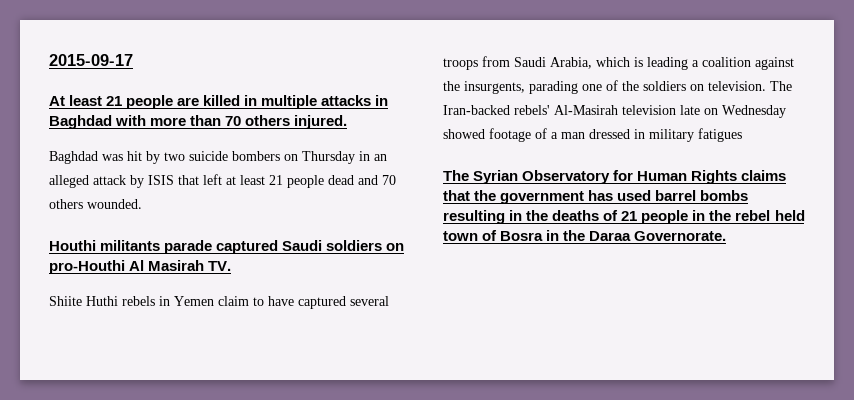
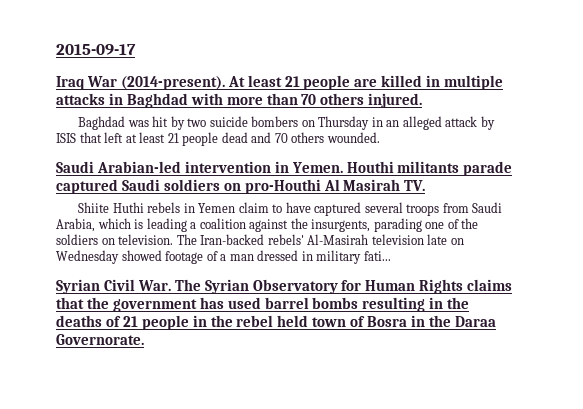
(133, 60) none -> [56,76,225,90] Iraq War (2014-present).
(142, 204) none -> [56,161,343,173] Saudi Arabian-led intervention in Yemen.
[698,128,742,142] fatigues // -> [363,251,391,261] [56,279,171,294] fati... // Syrian Civil War.

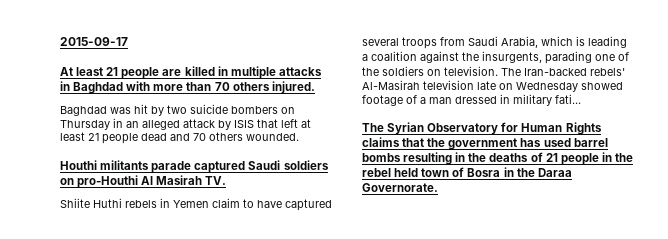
[56,76,225,90] Iraq War (2014-present). -> (128, 41) none
[56,161,343,173] Saudi Arabian-led intervention in Yemen. -> (299, 137) none
[56,279,171,294] Syrian Civil War. -> (581, 99) none

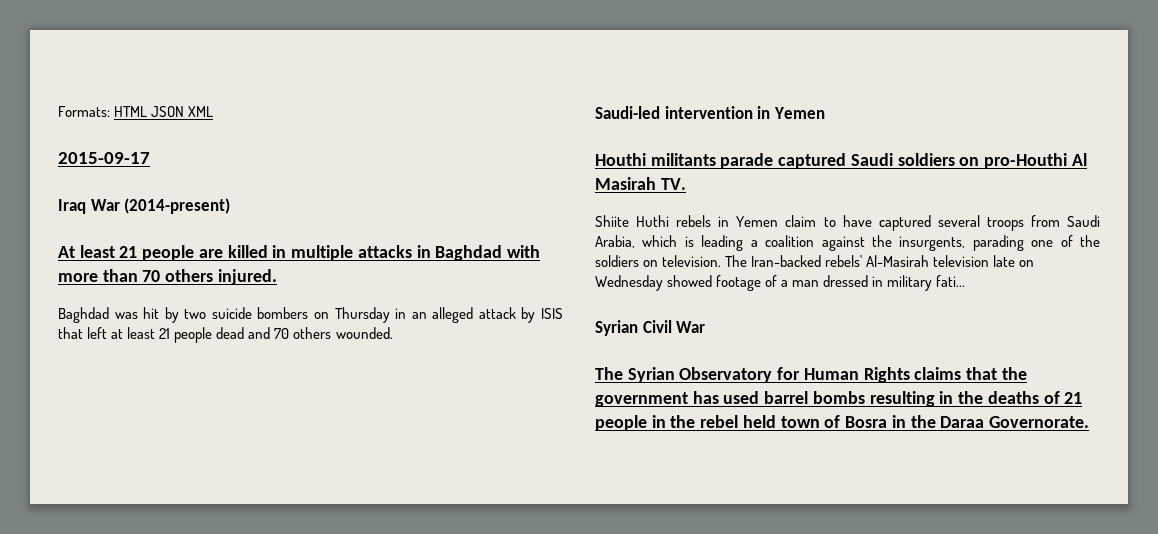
[60,37,128,46] 2015-09-17 -> [58,106,214,117] [58,152,150,164] [58,198,231,214] Formats: HTML JSON XML // 2015-09-17 // Iraq War (2014-present)
(299, 137) none -> [595,106,825,119] // Saudi-led intervention in Yemen
(581, 99) none -> [595,320,706,336] // Syrian Civil War

